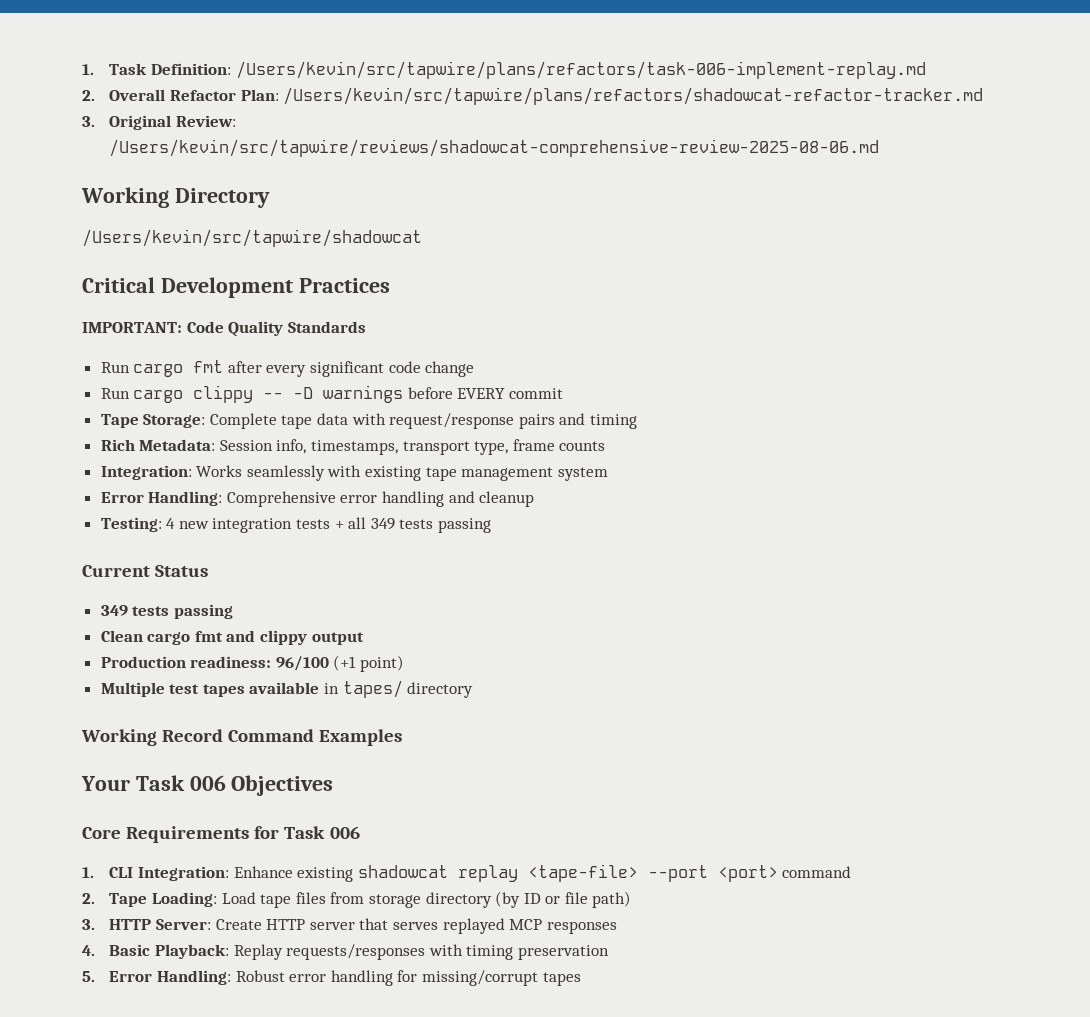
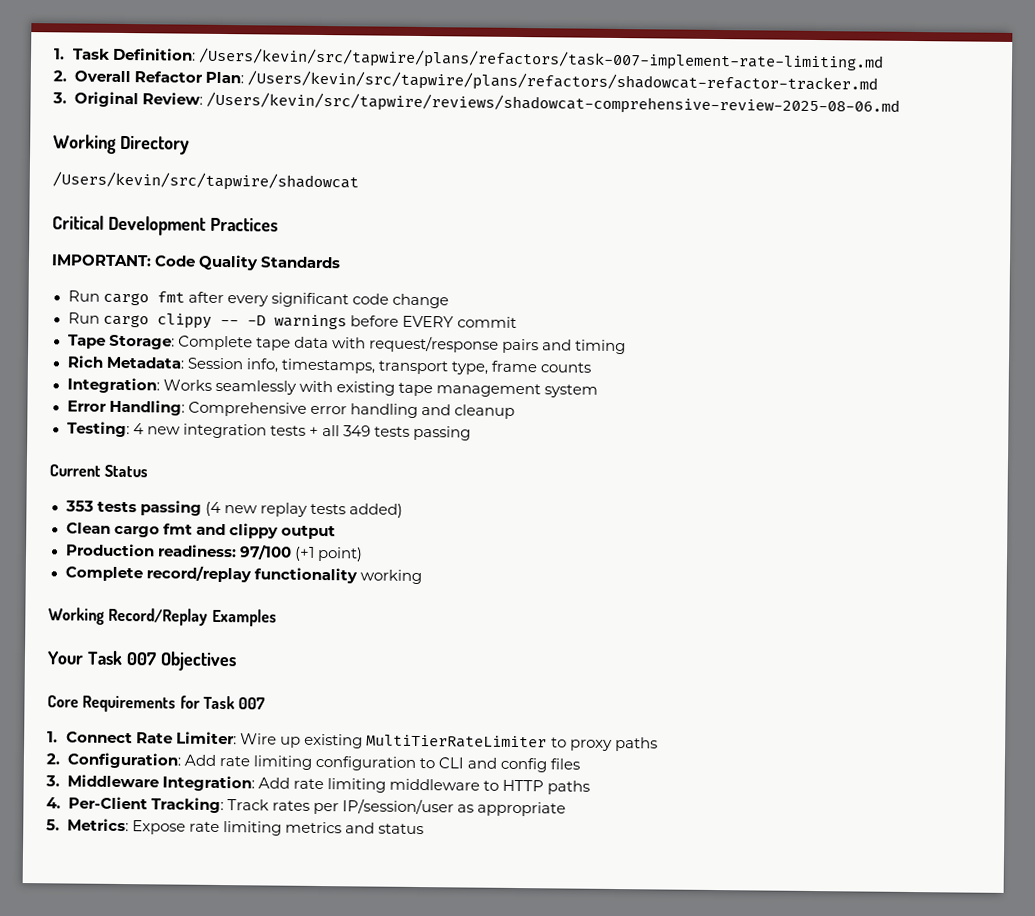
[235,61,926,79] /Users/kevin/src/tapwire/plans/refactors/task-006-implement-replay.md -> [198,47,885,72] /Users/kevin/src/tapwire/plans/refactors/task-007-implement-rate-limiting.md
[100,604,233,619] 349 tests passing -> [64,500,403,518] 353 tests passing (4 new replay tests added)
[275,656,329,671] 96/100 -> [238,544,292,560] 97/100
[100,680,474,698] [81,729,315,746] Multiple test tapes available in tapes/ directory // Working Record Command -> [64,565,422,585] [48,607,209,626] Complete record/replay functionality working // Working Record/Replay
[189,775,226,791] 006 -> [125,652,157,666] 007
[329,826,360,839] [82,864,852,882] [82,891,632,908] [82,918,617,934] [82,944,609,960] [82,970,581,986] 006 // 1. CLI Integration: Enhance existing shadowcat replay <tape-file> --port <port> command // 2. Tape Loading: Load tape files from storage directory (by ID or file path) // 3. HTTP Server: Create HTTP server that serves replayed MCP responses // 4. Basic Playback: Replay requests/responses with timing preservation // 5. Error Handling: Robust error handling for missing/corrupt tapes -> [238,697,266,710] [47,731,658,752] [46,752,580,773] [45,774,590,795] [46,796,566,817] [46,818,424,836] 007 // 1. Connect Rate Limiter: Wire up existing MultiTierRateLimiter to proxy paths // 2. Configuration: Add rate limiting configuration to CLI and config files // 3. Middleware Integration: Add rate limiting middleware to HTTP paths // 4. Per-Client Tracking: Track rates per IP/session/user as appropriate // 5. Metrics: Expose rate limiting metrics and status

